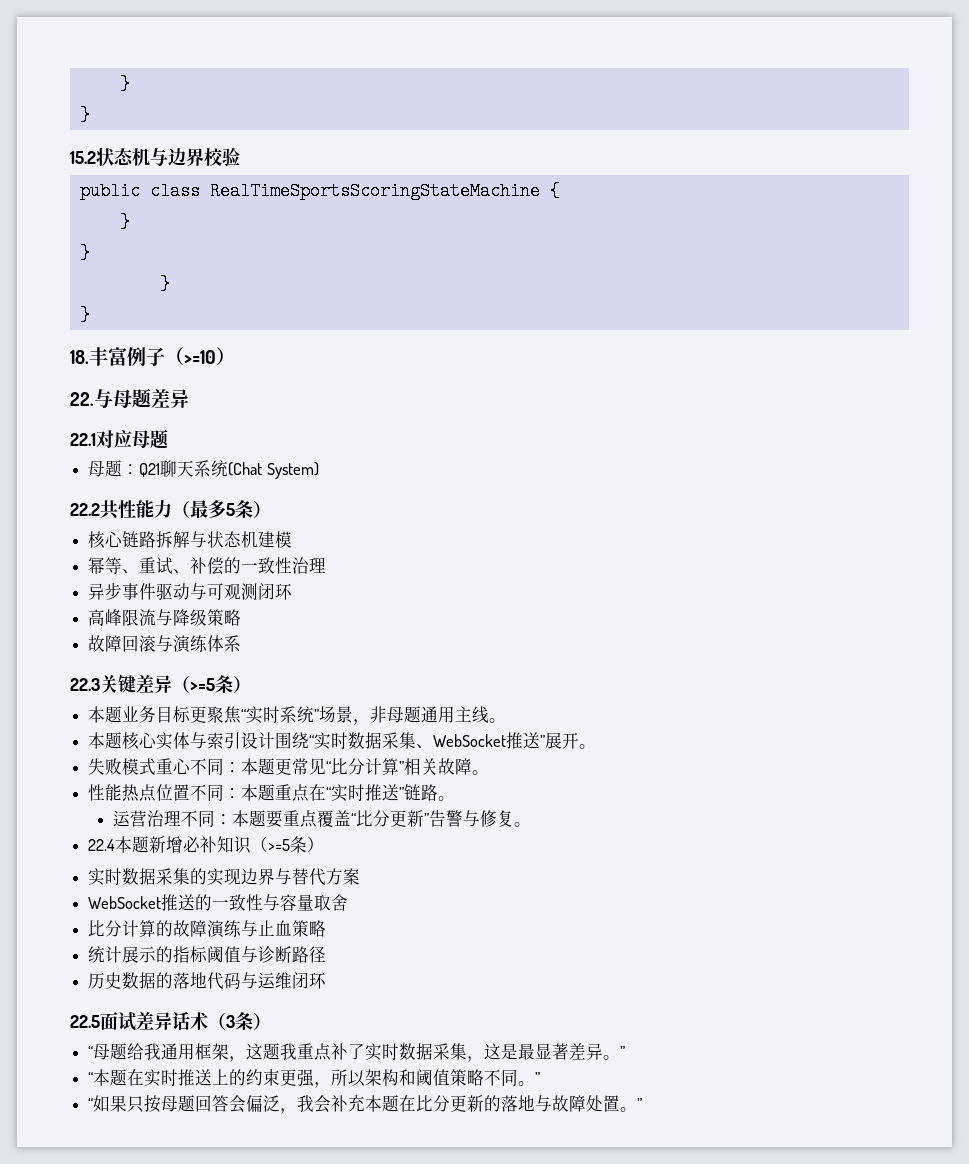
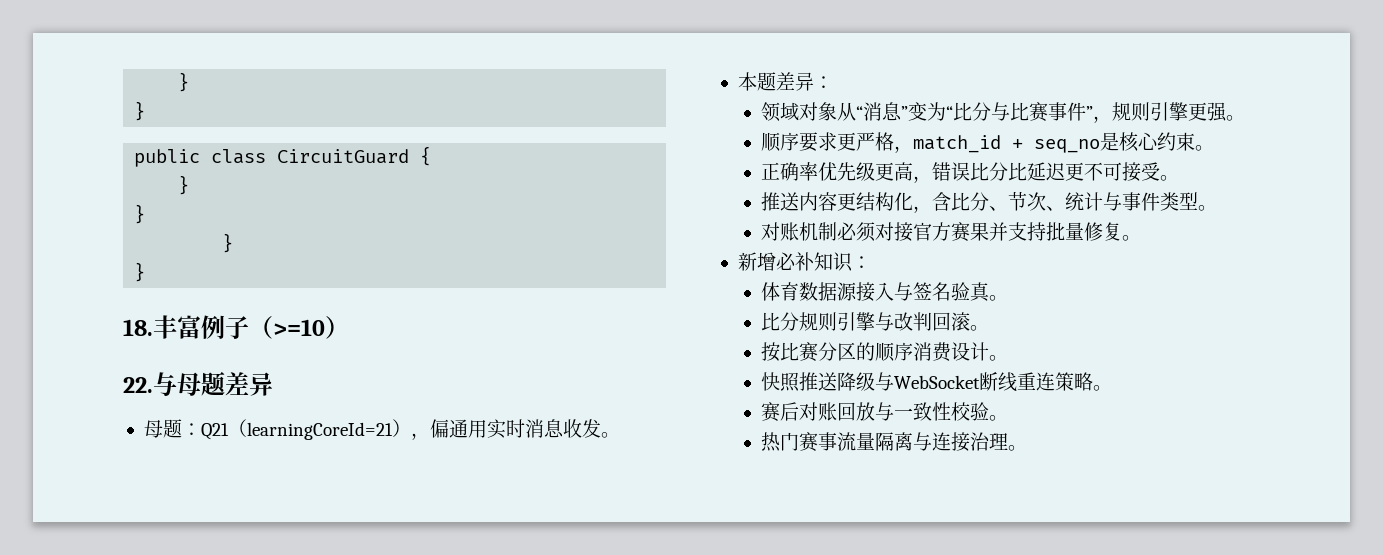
[119,75,130,93] [79,106,90,124] [70,147,240,166] } // } // 15.2状态机与边界校验 -> [178,72,190,92] [134,101,146,121] } // }
[209,182,540,200] RealTimeSportsScoringStateMachine -> [277,149,410,164] CircuitGuard
[70,429,168,449] // 22.1对应母题 -> (273, 384) none
[160,460,319,479] [70,500,271,519] [88,531,293,549] [88,557,327,575] [88,582,293,600] [88,609,242,626] [88,635,242,653] [70,675,251,694] [88,706,507,725] [88,732,597,750] [88,758,490,776] [88,784,456,802] [112,810,480,828] 聊天系统(Chat System) // 22.2共性能力（最多5条） // 核心链路拆解与状态机建模 // 幂等、重试、补偿的一致性治理 // 异步事件驱动与可观测闭环 // 高峰限流与降级策略 // 故障回滚与演练体系 // 22.3关键差异（>=5条） // 本题业务目标更聚焦“实时系统”场景，非母题通用主线。 // 本题核心实体与索引设计围绕“实时数据采集、WebSocket推送”展开。 // 失败模式重心不同：本题更常见“比分计算”相关故障。 // 性能热点位置不同：本题重点在“实时推送”链路。 // 运营治理不同：本题要重点覆盖“比分更新”告警与 -> [227,419,620,440] [737,72,833,91] [760,102,1245,123] [760,132,1214,153] [760,162,1179,183] [760,191,1217,213] [760,222,1084,242] （learningCoreId=21），偏通用实时消息收发。 // 本题差异： // 领域对象从“消息”变为“比分与比赛事件”，规则引擎更强。 // 顺序要求更严格，match_id + seq_no是核心约束。 // 正确率优先级更高，错误比分比延迟更不可接受。 // 推送内容更结构化，含比分、节次、统计与事件类型。 // 对账机制必须对接官方赛果并支持批量
[88,836,150,853] 22.4本题 -> (1141, 238) none
[251,836,325,853] [88,868,361,886] [88,894,349,911] [88,920,327,938] [88,946,327,963] [88,972,327,990] [70,1012,271,1031] [88,1043,626,1062] [88,1069,541,1088] [88,1095,643,1114] （>=5条） // 实时数据采集的实现边界与替代方案 // WebSocket推送的一致性与容量取舍 // 比分计算的故障演练与止血策略 // 统计展示的指标阈值与诊断路径 // 历史数据的落地代码与运维闭环 // 22.5面试差异话术（3条） // “母题给我通用框架，这题我重点补了实时数据采集，这是最显著差异。” // “本题在实时推送上的约束更强，所以架构和阈值策略不同。” // “如果只按母题回答会偏泛，我会补充本题在比分更新的落地与故障处置。” -> [851,256,871,269] [760,282,1008,302] [760,312,989,331] [760,342,1008,362] [760,372,1112,392] [760,402,1008,422] [760,432,1027,452] ： // 体育数据源接入与签名验真。 // 比分规则引擎与改判回滚。 // 按比赛分区的顺序消费设计。 // 快照推送降级与WebSocket断线重连策略。 // 赛后对账回放与一致性校验。 // 热门赛事流量隔离与连接治理。

